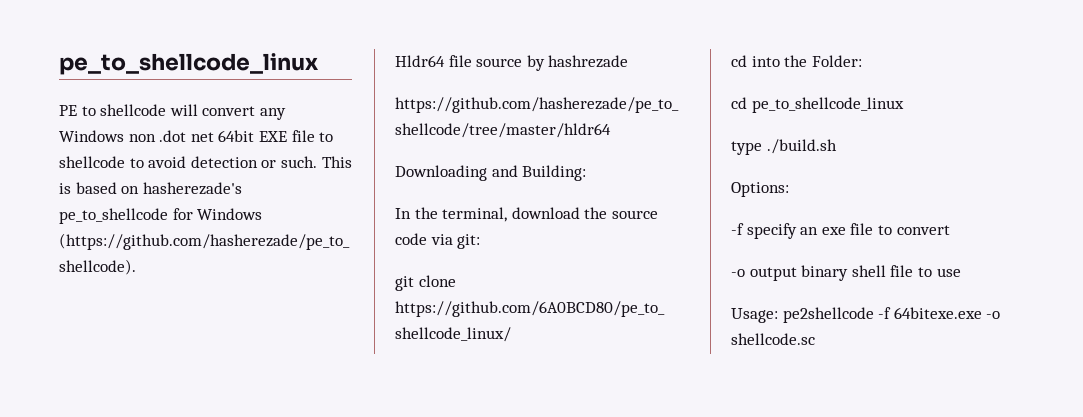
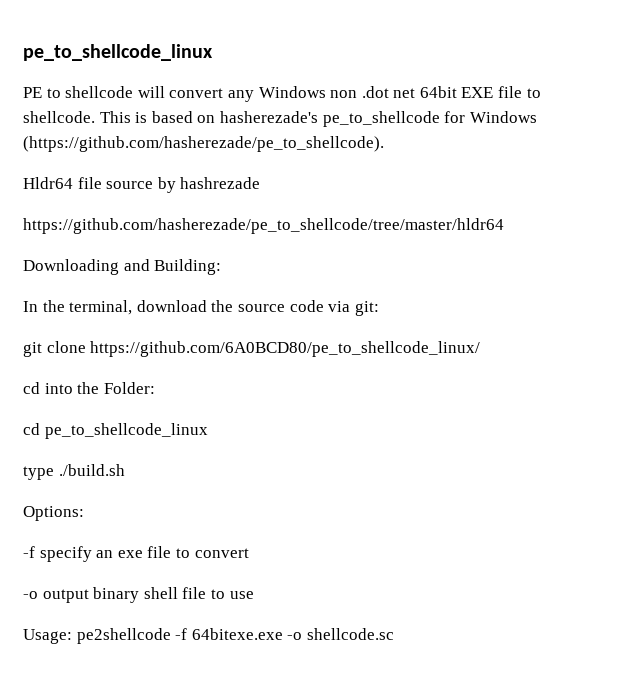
[59,156,317,168] shellcode to avoid detection or such. -> [23,111,95,123] shellcode.

